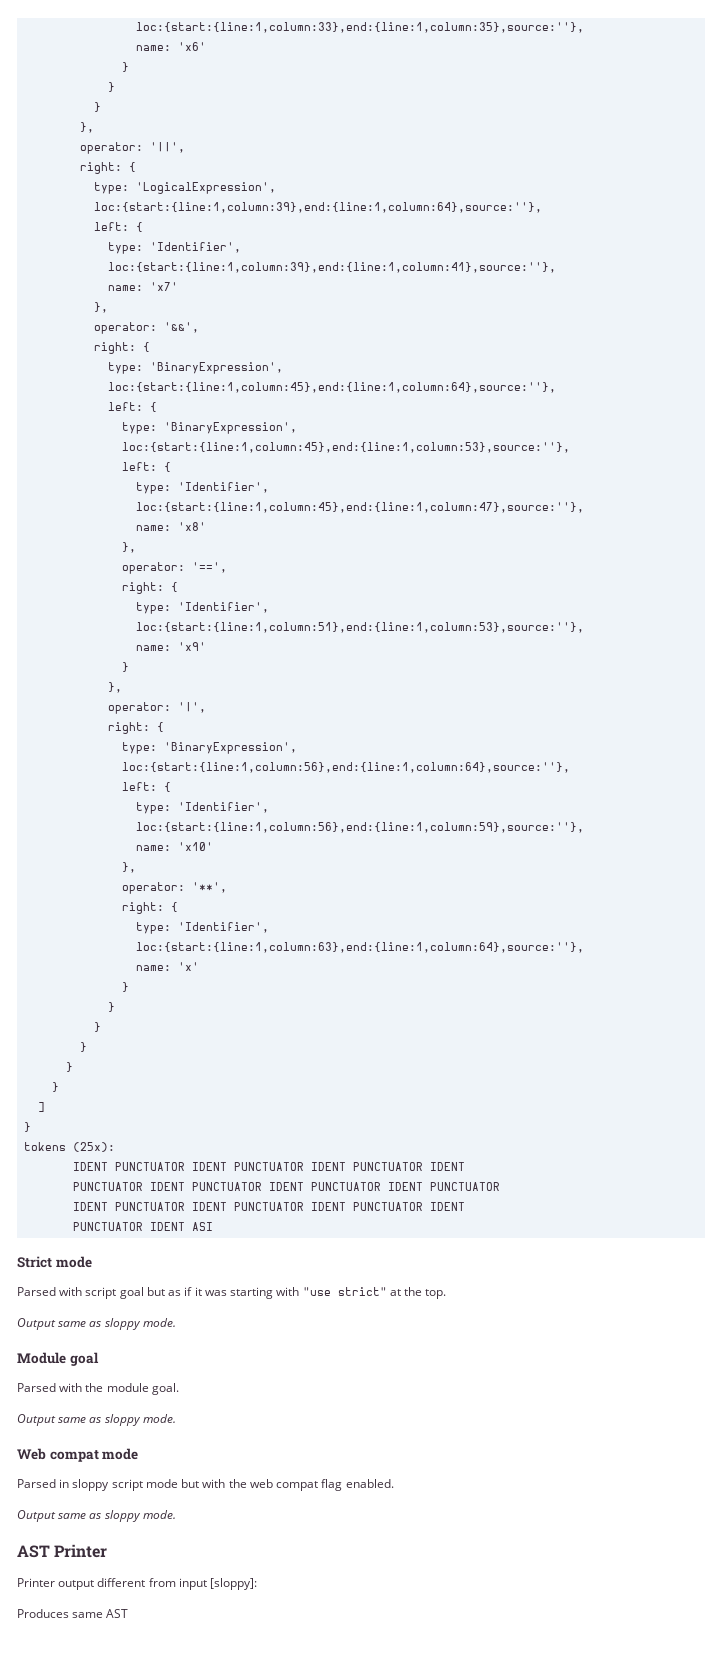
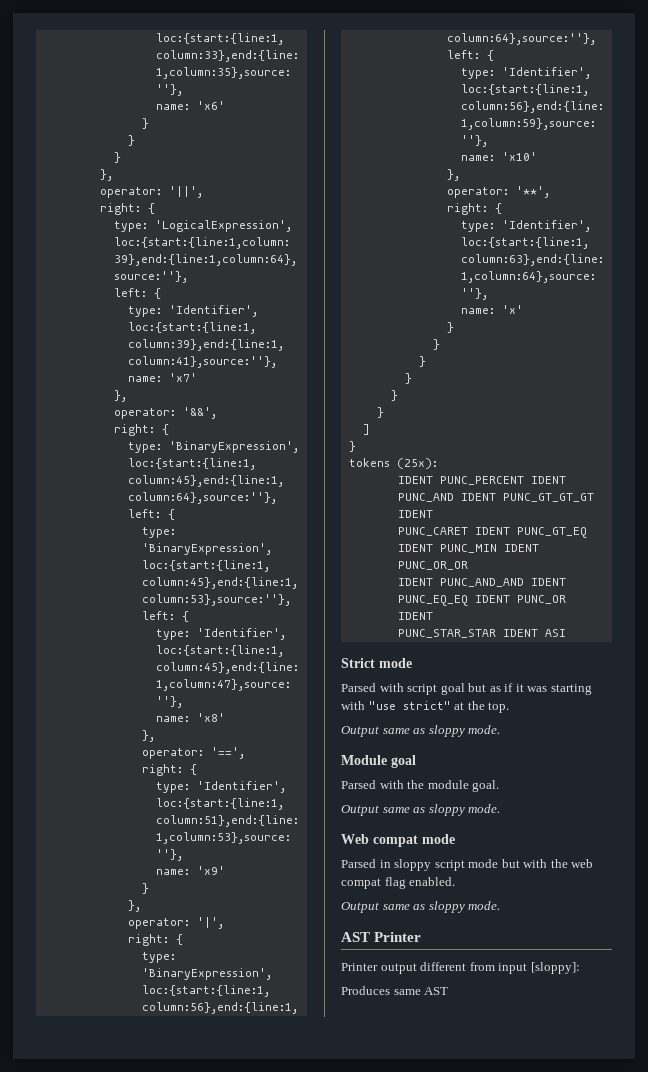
[115,1162,466,1171] [73,1182,501,1191] [73,1202,466,1211] [73,1222,144,1231] PUNCTUATOR IDENT PUNCTUATOR IDENT PUNCTUATOR IDENT // PUNCTUATOR IDENT PUNCTUATOR IDENT PUNCTUATOR IDENT PUNCTUATOR // IDENT PUNCTUATOR IDENT PUNCTUATOR IDENT PUNCTUATOR IDENT // PUNCTUATOR -> [439,476,566,485] [397,493,594,502] [397,510,433,518] [397,527,587,538] [397,544,539,553] [397,561,468,570] [397,578,566,587] [397,595,566,606] [397,612,433,620] [397,629,496,638] PUNC_PERCENT IDENT PUNC_AND IDENT PUNC_GT_GT_GT IDENT // PUNC_CARET IDENT PUNC_GT_EQ IDENT PUNC_MIN IDENT PUNC_OR_OR // IDENT PUNC_AND_AND IDENT PUNC_EQ_EQ IDENT PUNC_OR IDENT // PUNC_STAR_STAR

